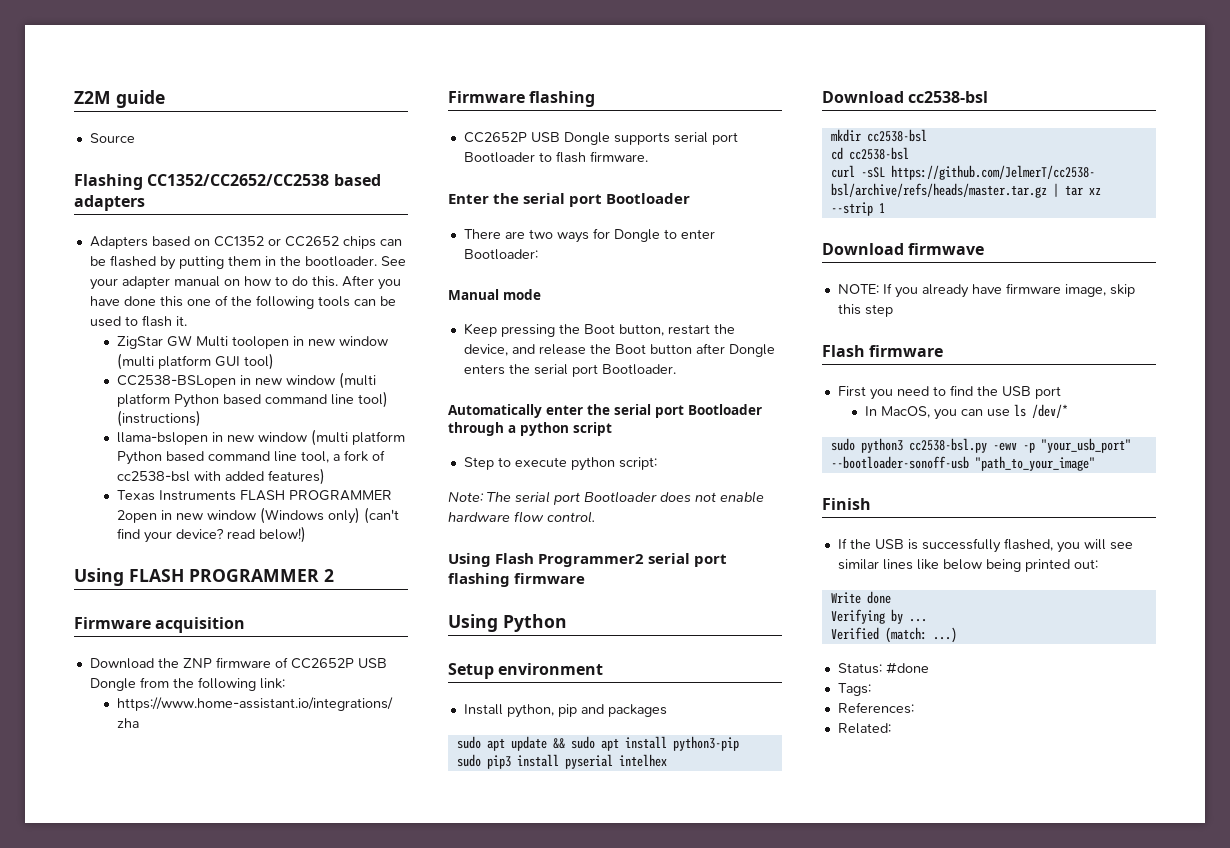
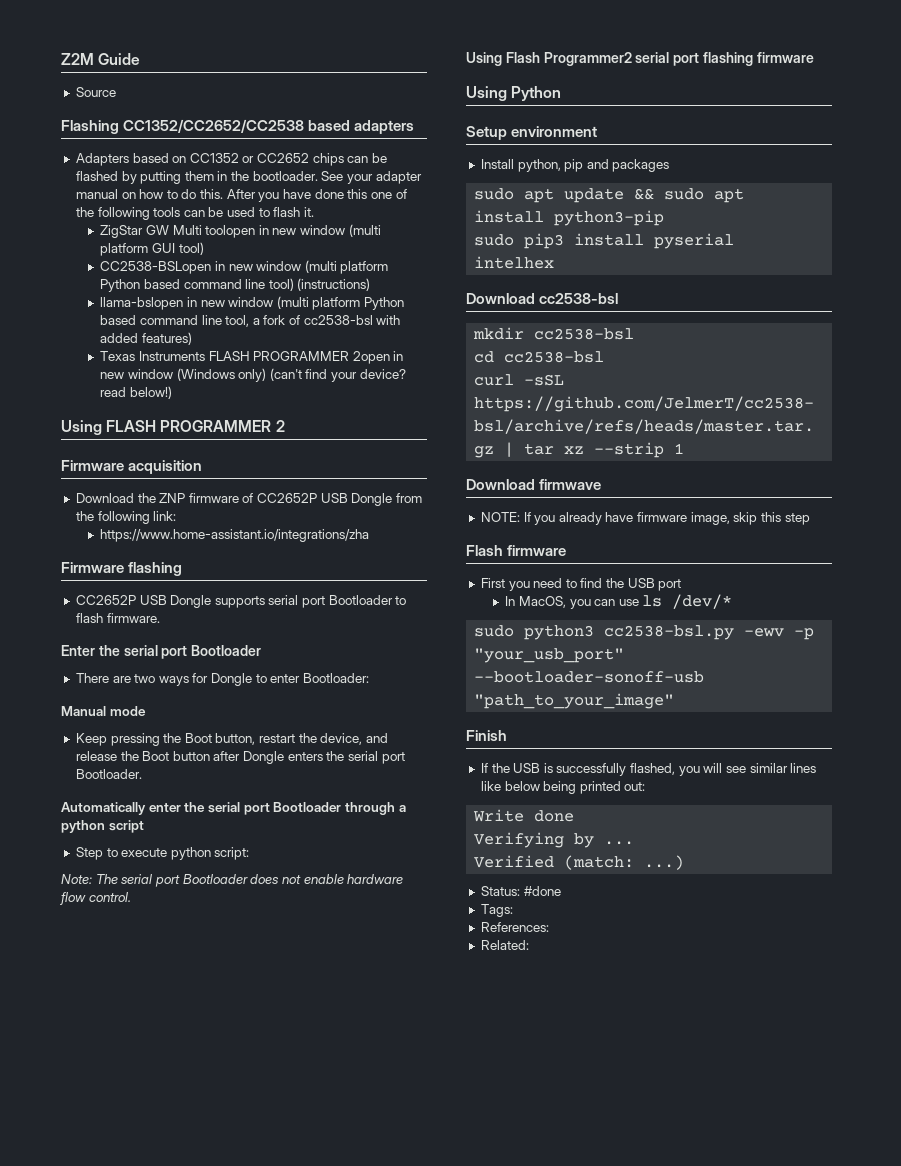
[116,90,165,108] guide -> [98,53,141,65] Guide

